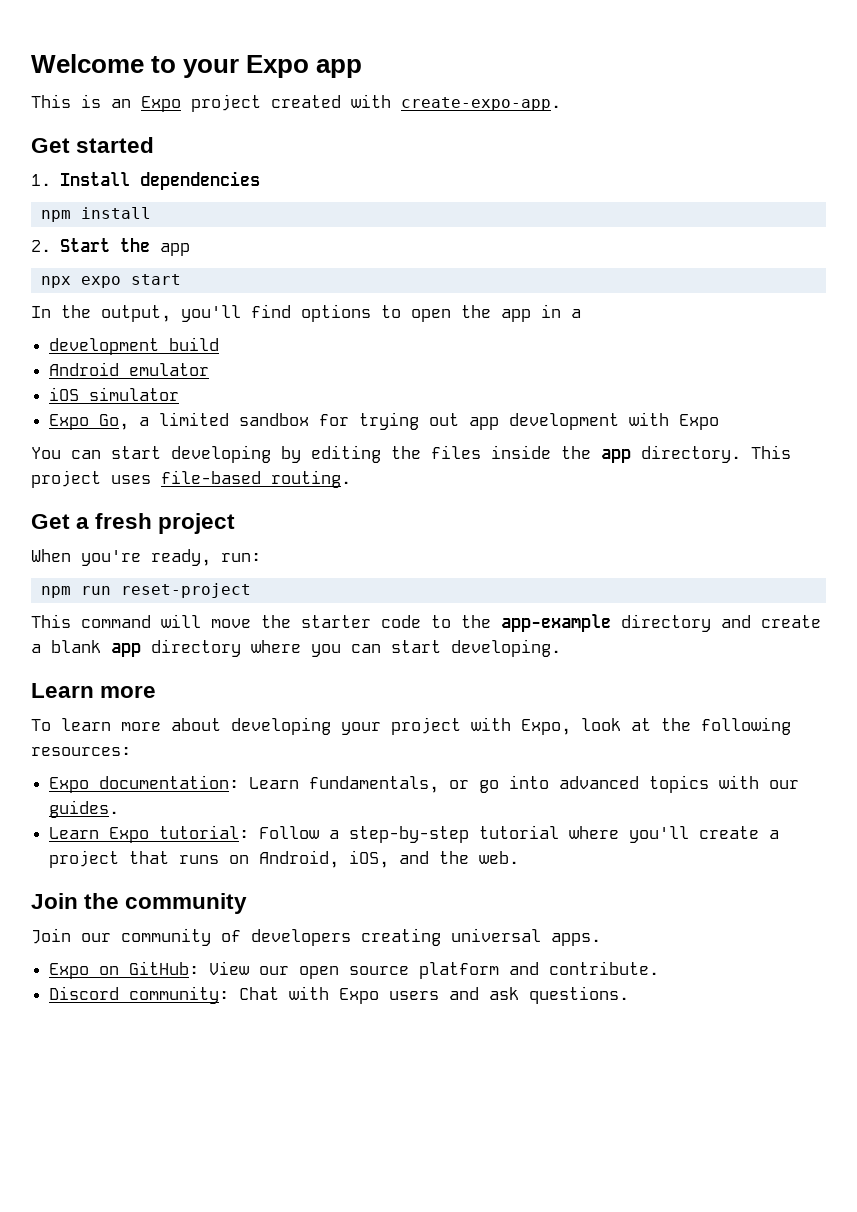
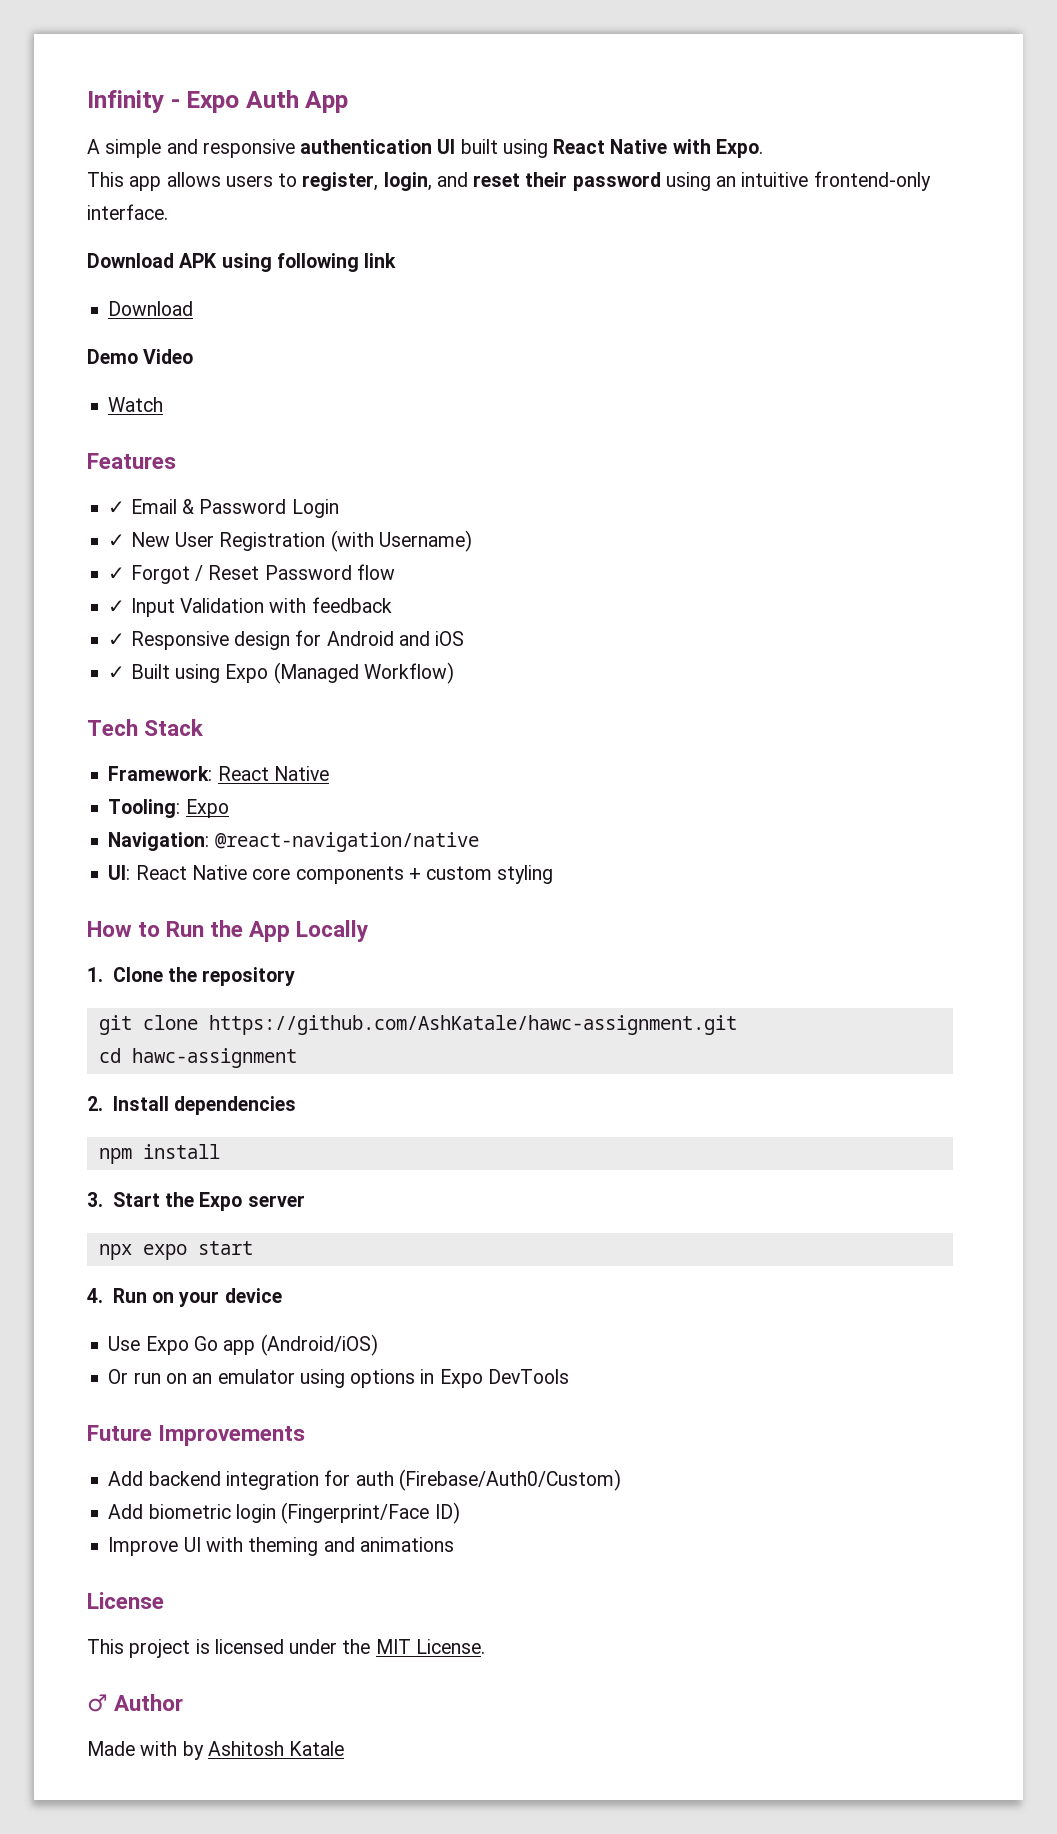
[31,54,363,78] [31,94,561,112] [31,137,155,153] [31,174,51,186] Welcome to your Expo app // This is an Expo project created with create-expo-app. // Get started // 1. -> [87,90,349,113] [87,139,763,158] [87,171,931,191] [87,204,168,220] [87,253,397,272] [108,301,194,316] [87,349,194,364] [108,397,164,412] [87,453,176,469] [108,499,339,518] [108,530,472,552] [108,564,395,584] [108,597,392,617] [108,630,465,650] [108,662,454,684] [87,719,205,736] [108,766,329,781] [108,799,229,818] [108,832,479,852] [108,865,554,884] [87,920,369,942] [87,967,296,986] [98,1015,737,1035] [98,1048,297,1068] [87,1096,103,1111] Infinity - Expo Auth App // A simple and responsive authentication UI built using React Native with Expo. // This app allows users to register, login, and reset their password using an intuitive frontend-only interface. // Download APK using following link // Download // Demo Video // Watch // Features // ✓ Email & Password Login // ✓ New User Registration (with Username) // ✓ Forgot / Reset Password flow // ✓ Input Validation with feedback // ✓ Responsive design for Android and iOS // ✓ Built using Expo (Managed Workflow) // Tech Stack // Framework: React Native // Tooling: Expo // Navigation: @react-navigation/native // UI: React Native core components + custom styling // How to Run the App Locally // 1. Clone the repository // git clone https://github.com/AshKatale/hawc-assignment.git // cd hawc-assignment // 2.
[31,240,51,252] 2. -> [87,1192,103,1207] 3.
[160,243,191,256] app -> [199,1192,305,1211] Expo server
[31,304,581,322] [49,337,220,355] [49,362,210,376] [49,387,180,401] [49,412,720,430] [31,445,791,463] [31,470,351,488] [31,513,236,534] [31,549,261,566] [40,583,251,598] [31,614,821,632] [31,639,561,657] [31,683,157,698] [31,717,791,735] [31,747,131,756] [49,775,800,793] [49,800,120,818] [49,825,780,843] [49,850,520,868] [31,893,248,914] [31,928,601,946] [49,961,660,979] [49,986,630,1004] In the output, you'll find options to open the app in a // development build // Android emulator // iOS simulator // Expo Go, a limited sandbox for trying out app development with Expo // You can start developing by editing the files inside the app directory. This project uses file-based routing. // Get a fresh project // When you're ready, run: // npm run reset-project // This command will move the starter code to the app-example directory and create a blank app directory where you can start developing. // Learn more // To learn more about developing your project with Expo, look at the following resources: // Expo documentation: Learn fundamentals, or go into advanced topics with our guides. // Learn Expo tutorial: Follow a step-by-step tutorial where you'll create a project that runs on Android, iOS, and the web. // Join the community // Join our community of developers creating universal apps. // Expo on GitHub: View our open source platform and contribute. // Discord community: Chat with Expo users and ask questions. -> [87,1288,282,1307] [108,1334,378,1356] [108,1369,569,1388] [87,1425,306,1446] [108,1469,621,1491] [108,1502,460,1524] [108,1537,454,1556] [87,1592,164,1609] [87,1639,485,1658] [87,1694,184,1712] [87,1741,345,1760] 4. Run on your device // Use Expo Go app (Android/iOS) // Or run on an emulator using options in Expo DevTools // Future Improvements // Add backend integration for auth (Firebase/Auth0/Custom) // Add biometric login (Fingerprint/Face ID) // Improve UI with theming and animations // License // This project is licensed under the MIT License. // ♂ Author // Made with by Ashitosh Katale

